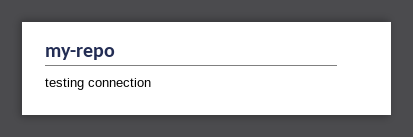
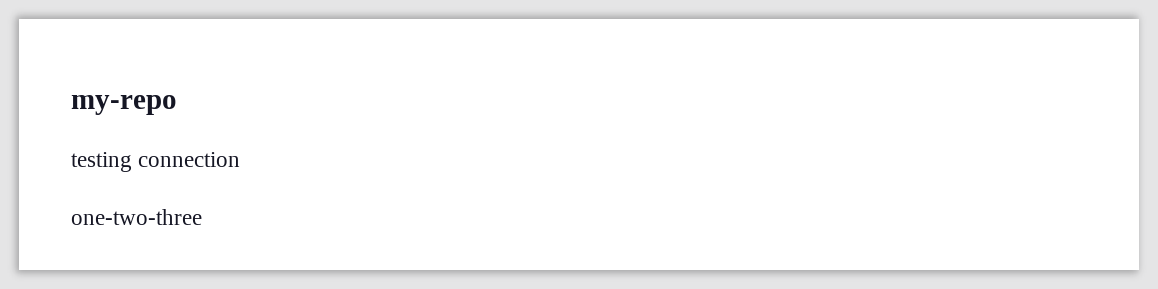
(151, 82) none -> [71,209,202,225] // one-two-three

